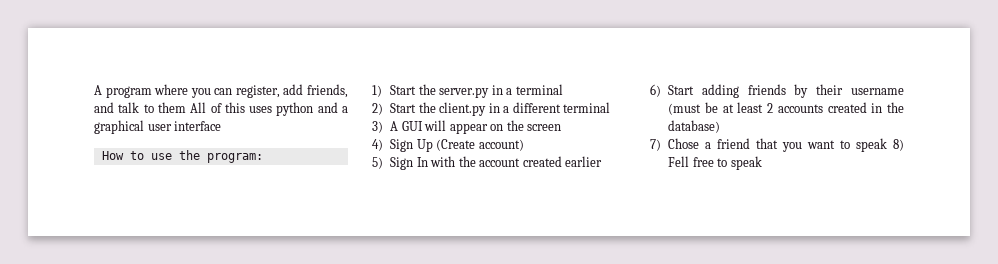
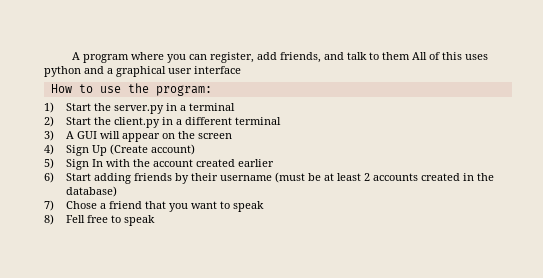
(888, 145) none -> (264, 206) //

